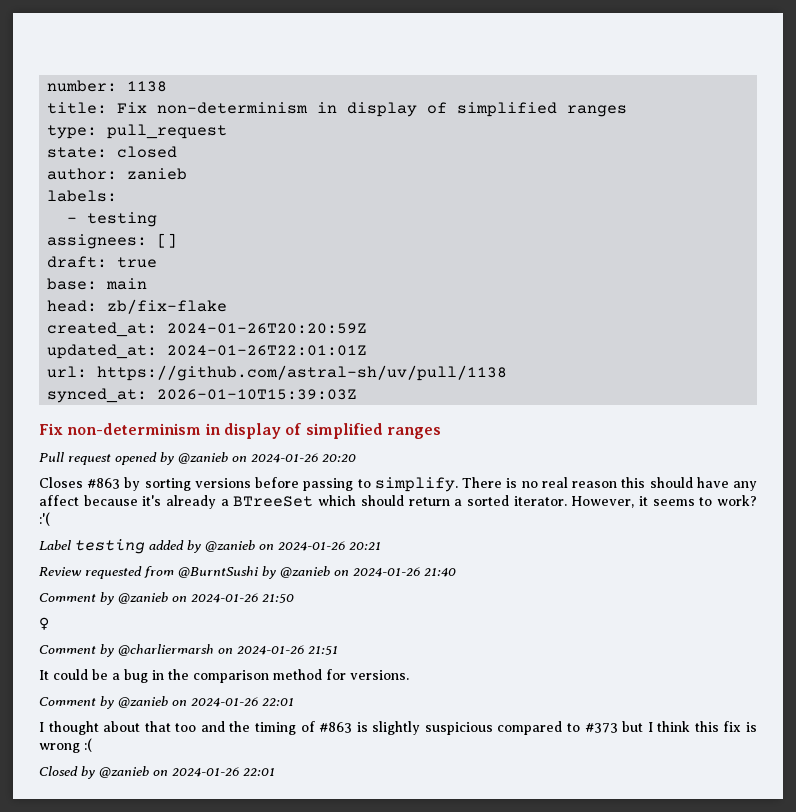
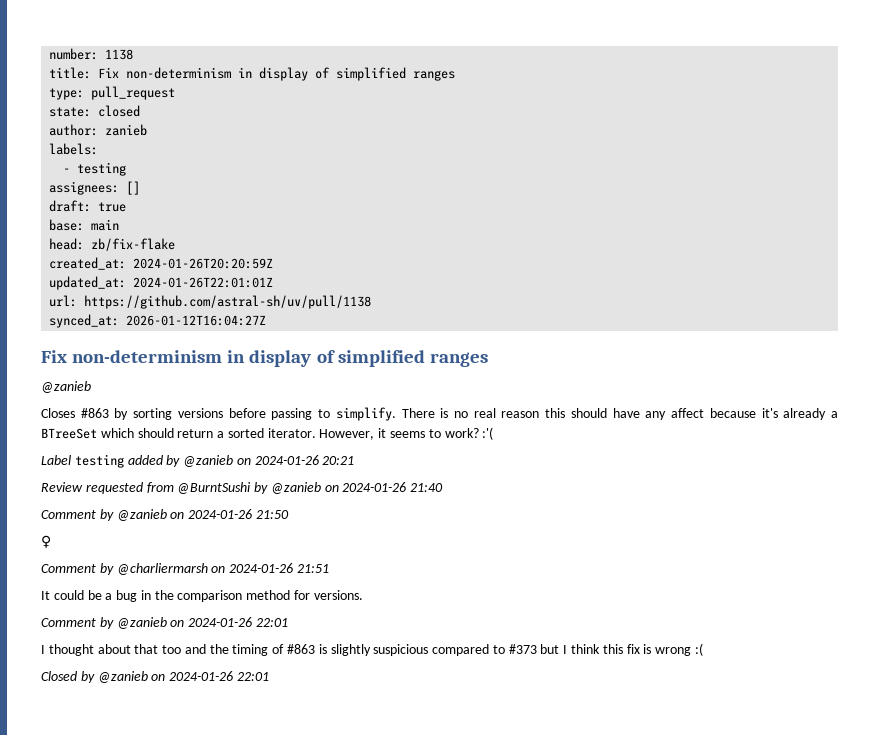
[157,389,358,400] [39,423,441,439] [39,452,356,465] 2026-01-10T15:39:03Z // Fix non-determinism in display of simplified ranges // Pull request opened by @zanieb on 2024-01-26 20:20 -> [126,315,267,326] [41,350,488,367] [41,381,91,393] 2026-01-12T16:04:27Z // Fix non-determinism in display of simplified ranges // @zanieb

